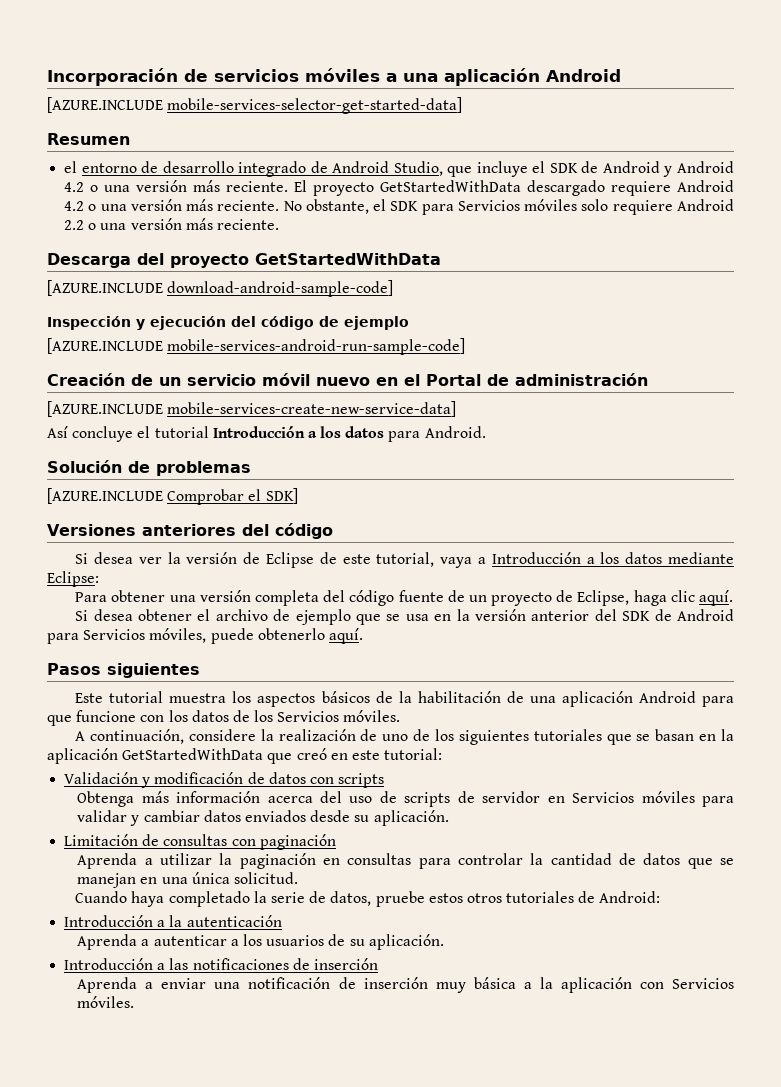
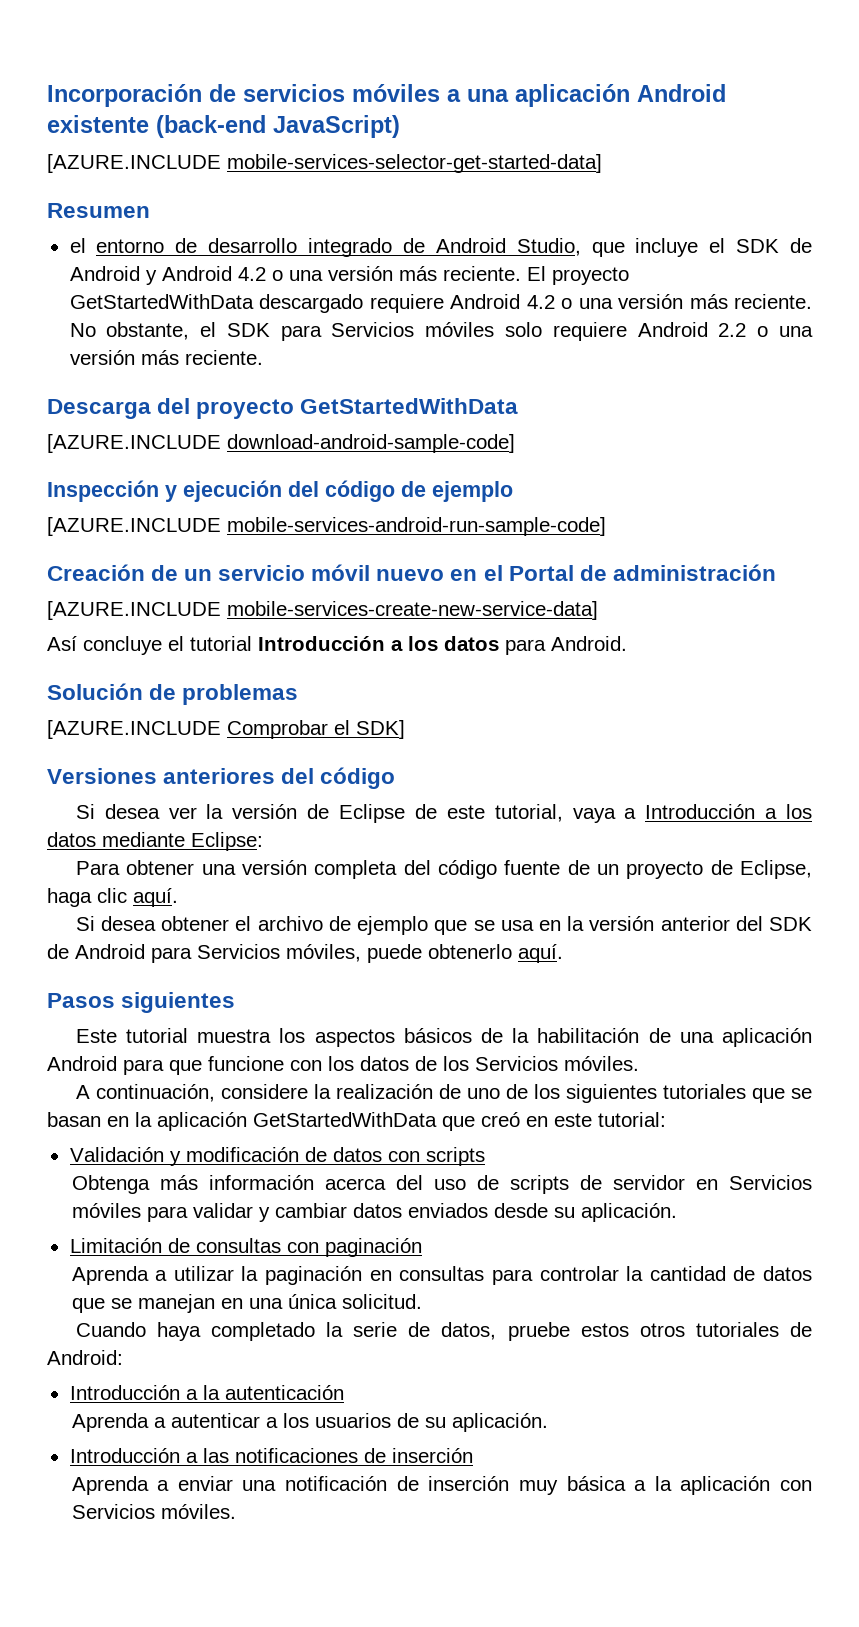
(621, 75) none -> [47,115,400,138] existente (back-end JavaScript)

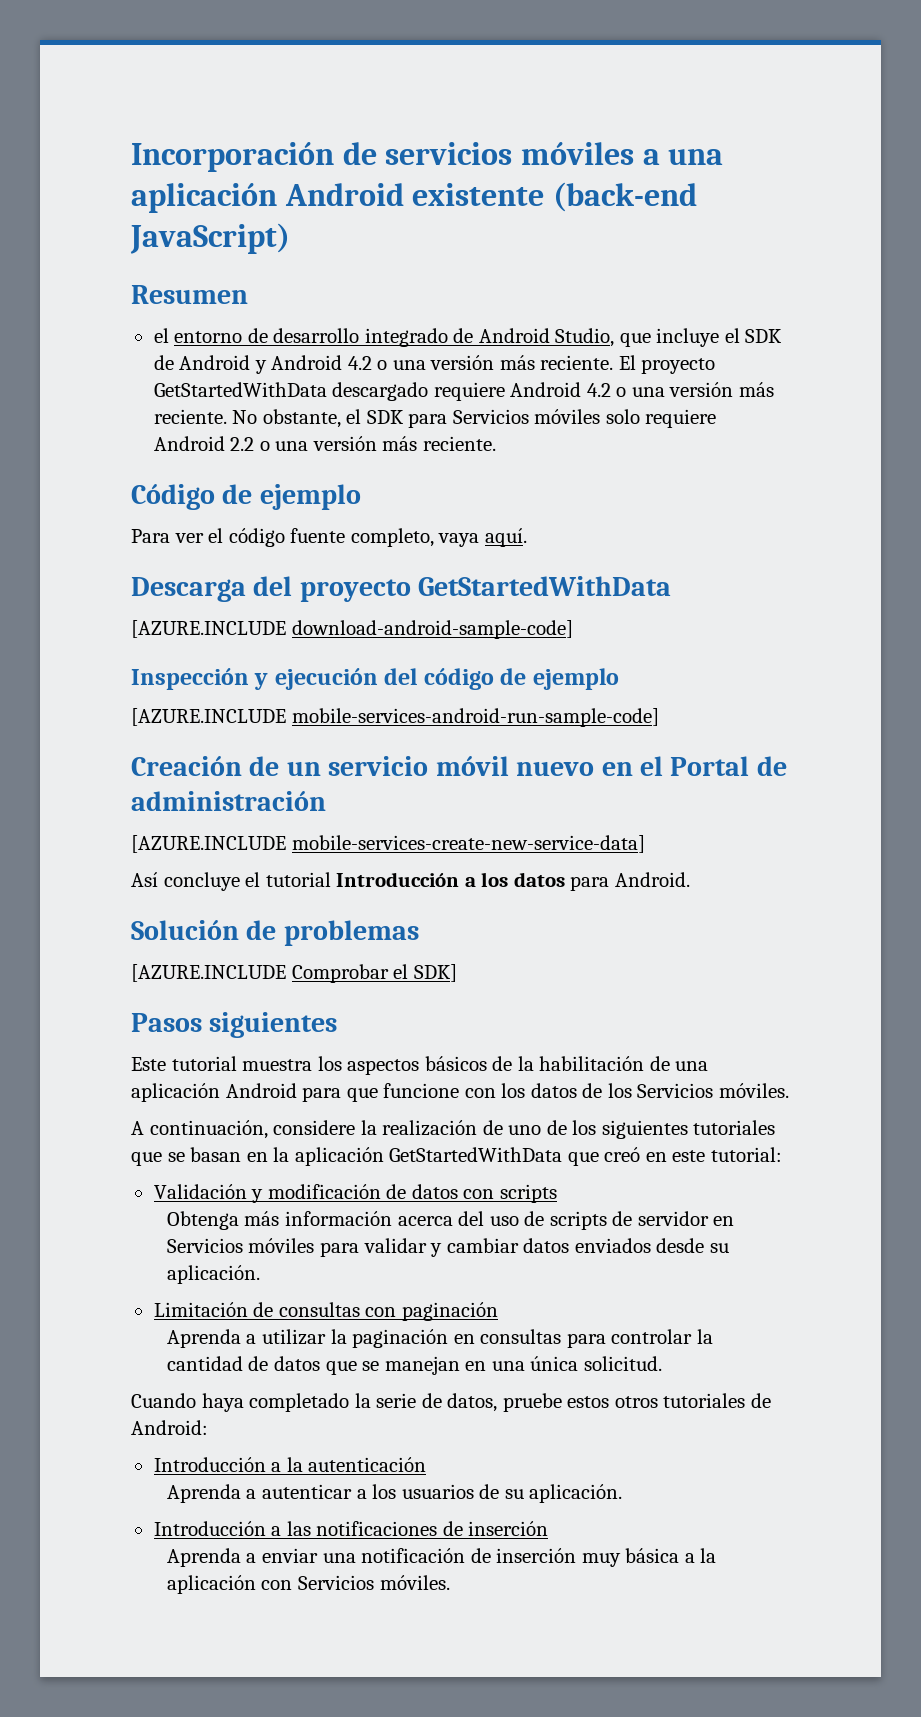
[47,154,602,173] // [AZURE.INCLUDE mobile-services-selector-get-started-data] -> (290, 238) none
(263, 357) none -> [131,484,361,510] [131,528,527,547] // Código de ejemplo // Para ver el código fuente completo, vaya aquí.
[47,767,396,789] [75,804,813,823] [47,832,263,851] [75,860,813,879] [47,888,178,907] [75,916,812,935] [47,944,563,963] // Versiones anteriores del código // Si desea ver la versión de Eclipse de este tutorial, vaya a Introducción a los datos mediante Eclipse: // Para obtener una versión completa del código fuente de un proyecto de Eclipse, haga clic aquí. // Si desea obtener el archivo de ejemplo que se usa en la versión anterior del SDK de Android para Servicios móviles, puede obtenerlo aquí. -> (457, 973) none

